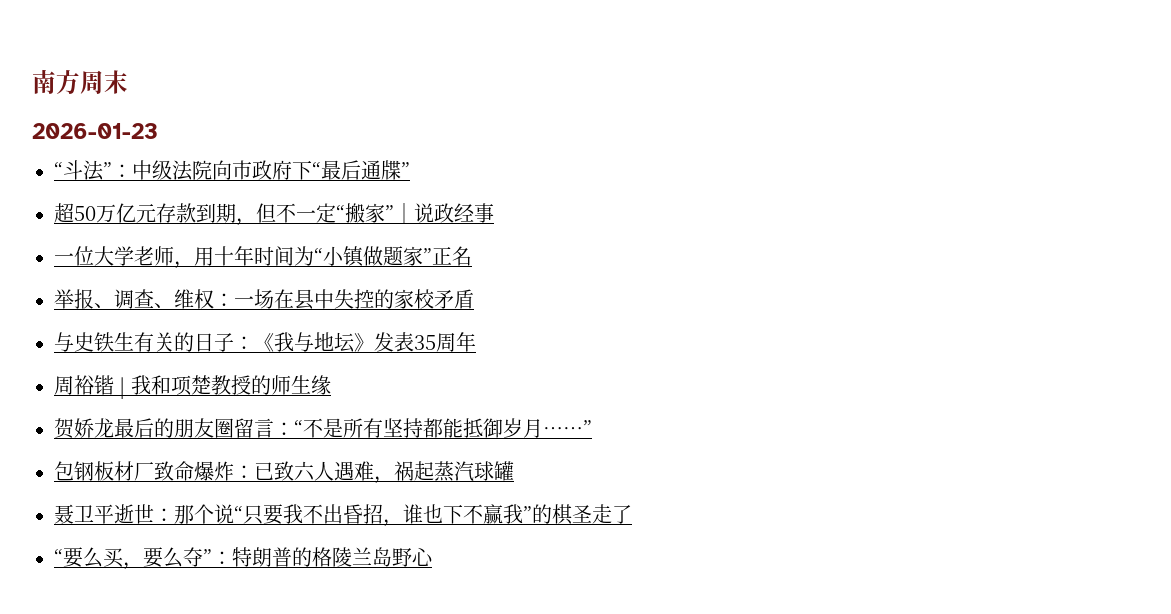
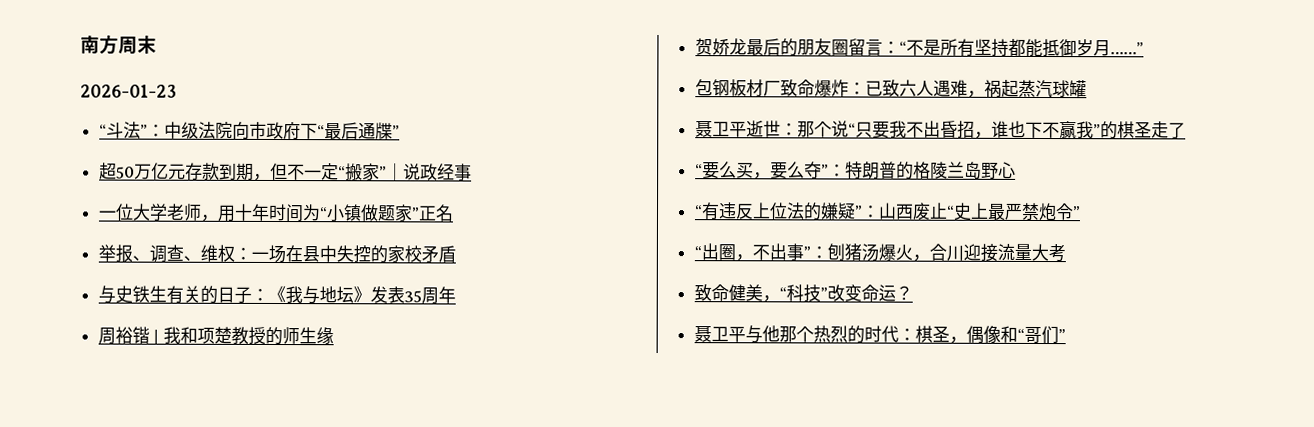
(434, 556) none -> [693,202,1081,222] [693,243,1066,263] [693,284,913,303] [693,325,1066,345] // “有违反上位法的嫌疑”：山西废止“史上最严禁炮令” // “出圈，不出事”：刨猪汤爆火，合川迎接流量大考 // 致命健美，“科技”改变命运？ // 聂卫平与他那个热烈的时代：棋圣，偶像和“哥们”

